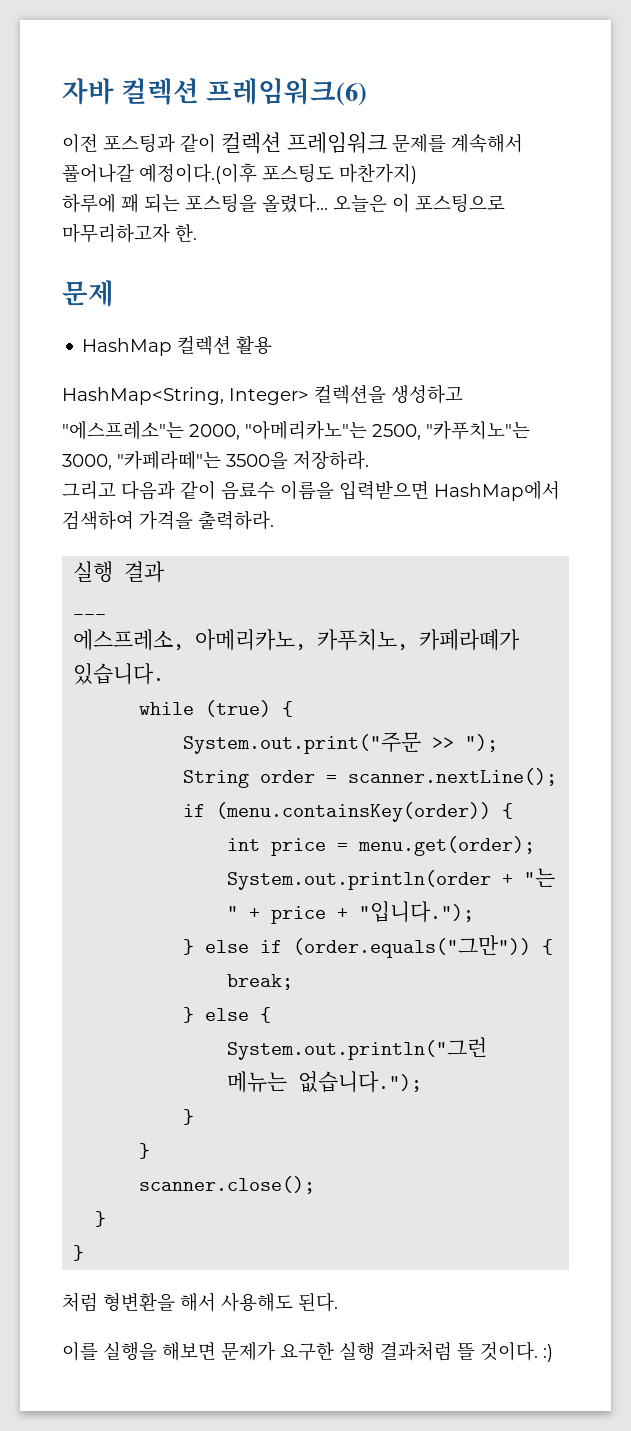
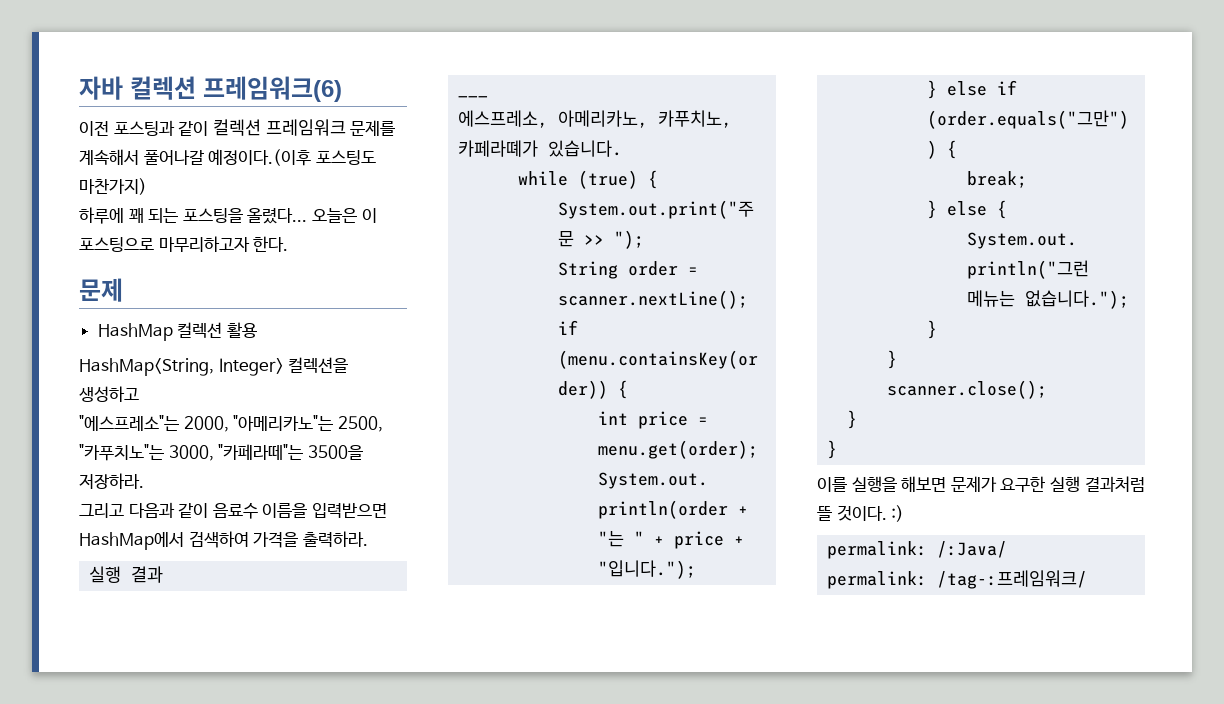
[175,224,197,242] 한. -> [253,236,289,252] 한다.
[62,1292,338,1312] // 처럼 형변환을 해서 사용해도 된다. -> (838, 449) none
(553, 1353) none -> [827,541,1008,559] [827,570,1088,589] // permalink: /:Java/ // permalink: /tag-:프레임워크/

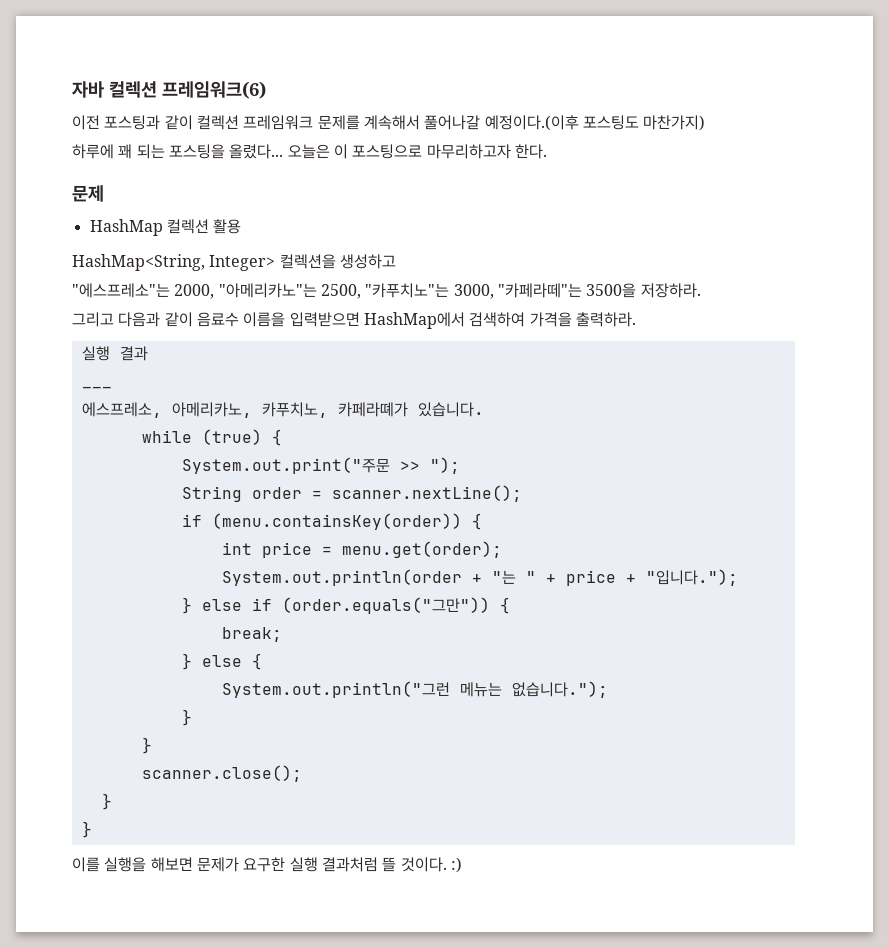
[827,541,1008,559] [827,570,1088,589] // permalink: /:Java/ // permalink: /tag-:프레임워크/ -> (462, 865) none

